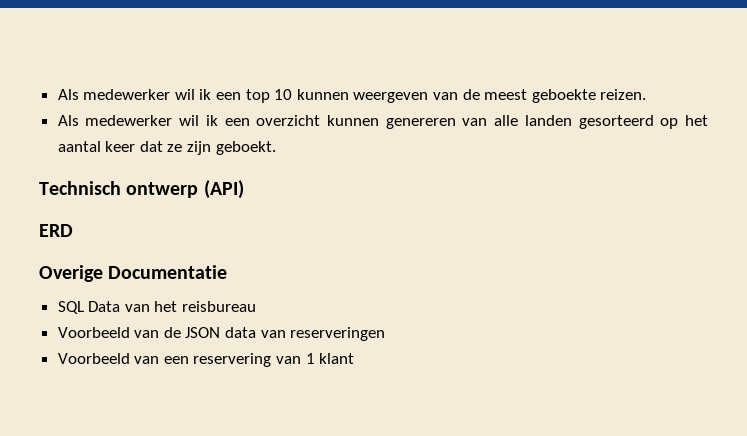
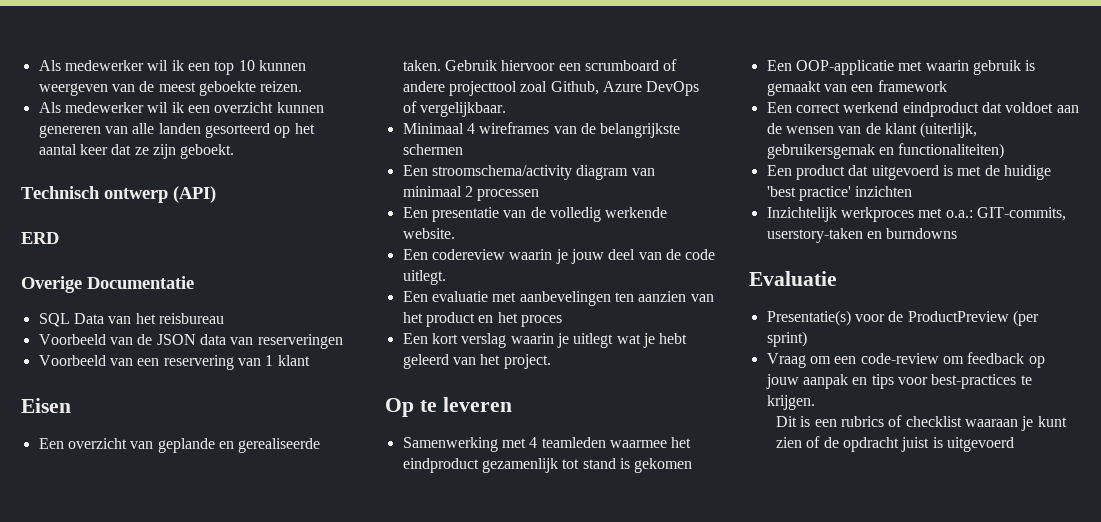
(355, 358) none -> [21,398,71,413] [38,438,321,453] [402,59,678,71] [402,81,700,96] [402,101,506,117] [402,122,681,138] [402,144,463,155] [402,165,655,180] [402,186,540,201] [402,207,668,222] [402,228,455,239] [402,249,716,264] [402,270,446,285] [402,291,714,306] [402,312,562,327] [402,333,688,348] [402,354,551,369] [385,397,512,417] [402,437,692,452] [402,458,693,473] [766,60,1036,75] [766,80,947,96] [766,102,1079,117] [766,122,978,138] [766,143,1005,159] [766,165,1051,180] [766,186,913,201] [766,207,1066,222] [766,228,958,243] [749,271,837,286] [766,310,1039,326] [766,331,807,347] [766,352,1045,368] [765,374,1032,389] [766,395,815,410] [776,415,1067,431] [776,436,1014,452] // Eisen // Een overzicht van geplande en gerealiseerde taken. Gebruik hiervoor een scrumboard of andere projecttool zoal Github, Azure DevOps of vergelijkbaar. // Minimaal 4 wireframes van de belangrijkste schermen // Een stroomschema/activity diagram van minimaal 2 processen // Een presentatie van de volledig werkende website. // Een codereview waarin je jouw deel van de code uitlegt. // Een evaluatie met aanbevelingen ten aanzien van het product en het proces // Een kort verslag waarin je uitlegt wat je hebt geleerd van het project. // Op te leveren // Samenwerking met 4 teamleden waarmee het eindproduct gezamenlijk tot stand is gekomen // Een OOP-applicatie met waarin gebruik is gemaakt van een framework // Een correct werkend eindproduct dat voldoet aan de wensen van de klant (uiterlijk, gebruikersgemak en functionaliteiten) // Een product dat uitgevoerd is met de huidige 'best practice' inzichten // Inzichtelijk werkproces met o.a.: GIT-commits, userstory-taken en burndowns // Evaluatie // Presentatie(s) voor de ProductPreview (per sprint) // Vraag om een code-review om feedback op jouw aanpak en tips voor best-practices te krijgen. // Dit is een rubrics of checklist waaraan je kunt zien of de opdracht juist is uitgevoerd

